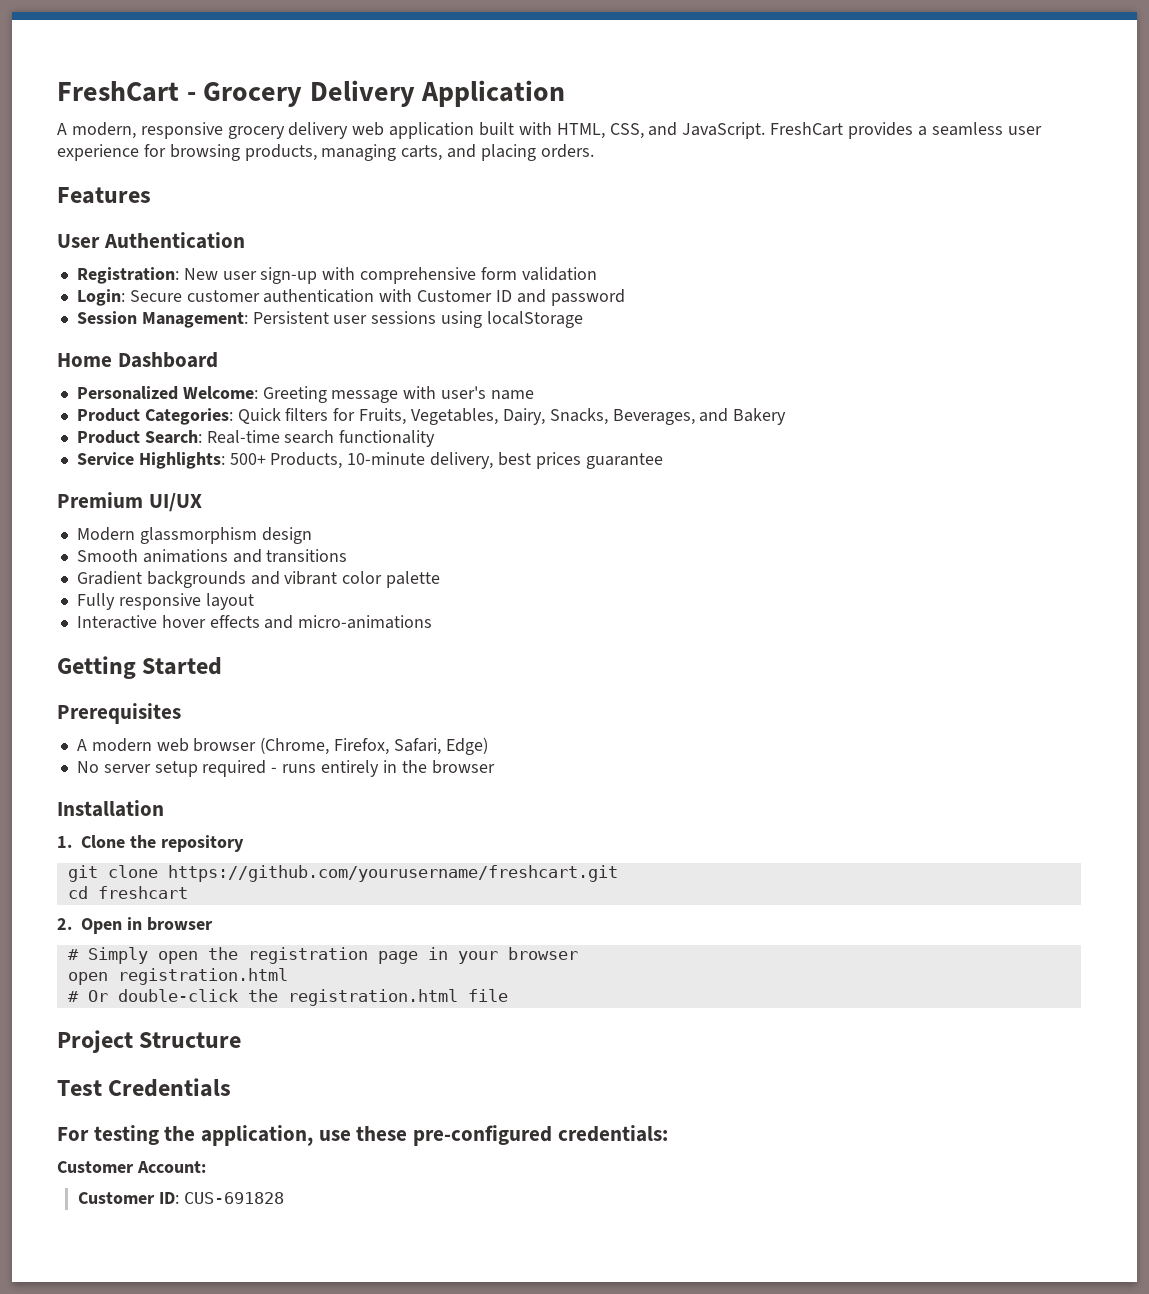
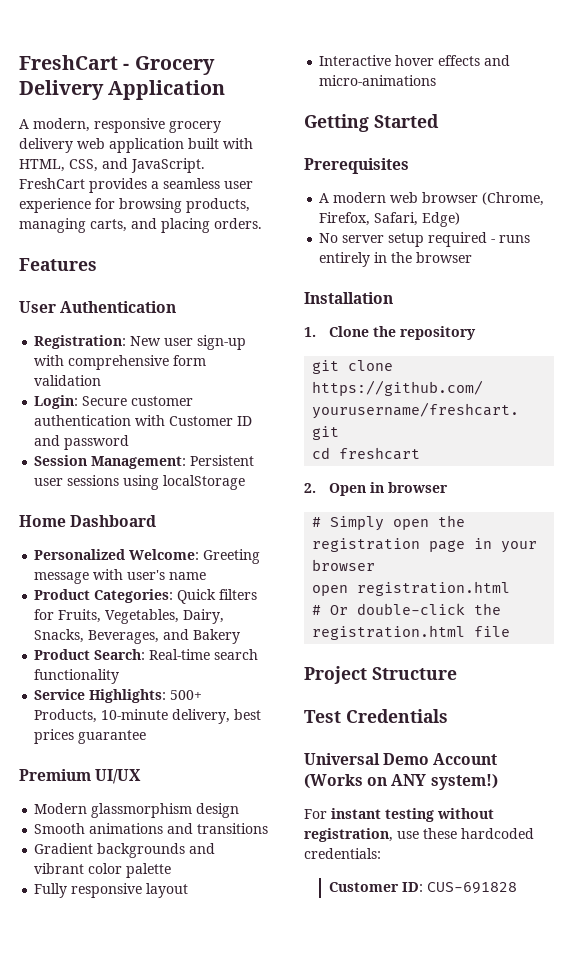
[57,1125,314,1146] For testing the application, -> [304,753,498,765] [304,774,498,790] [304,808,494,822] [304,828,393,842] Universal Demo Account (Works on ANY system!) // For instant testing without registration,
[413,1125,553,1146] pre-configured -> [461,828,534,839] hardcoded
[57,1161,206,1173] // Customer Account: -> (381, 853) none

